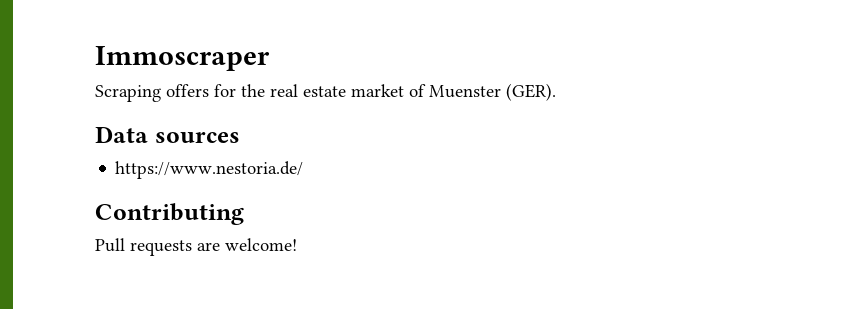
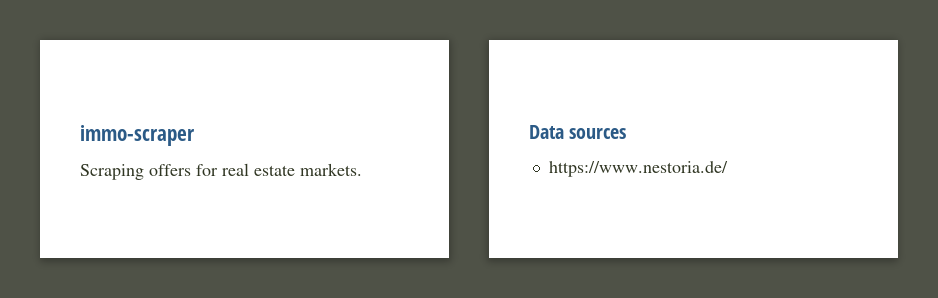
[95,46,270,71] Immoscraper -> [80,125,195,146] immo-scraper
[241,84,265,97] the -> (218, 170) none
[351,83,556,101] market of Muenster (GER). -> [300,163,362,176] markets.
[95,203,244,225] [95,238,297,256] // Contributing // Pull requests are welcome! -> (728, 169) none

